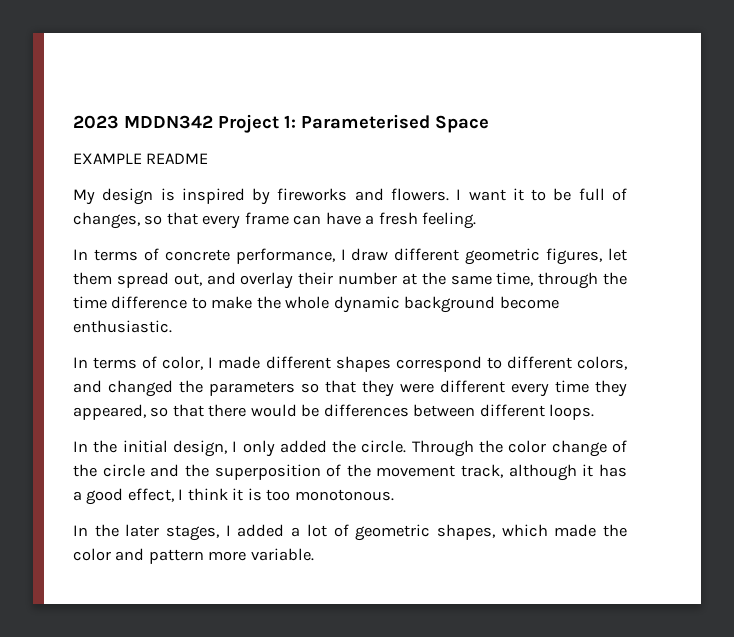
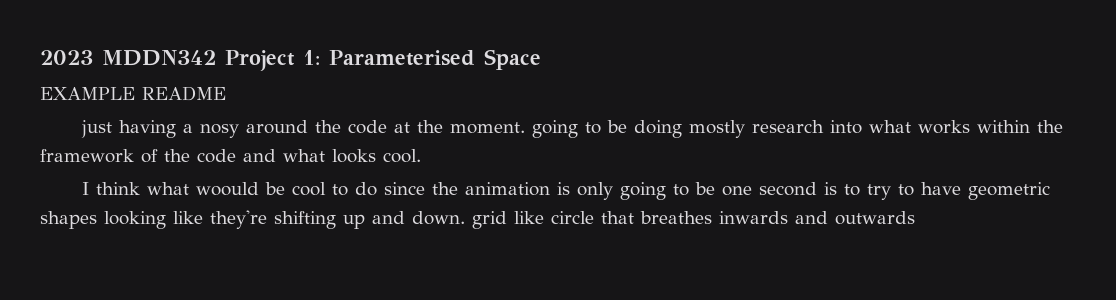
[73,188,627,205] [73,212,477,229] [73,248,627,265] [73,272,627,289] [73,296,559,313] [73,320,172,333] [73,356,627,372] [73,380,627,397] [73,404,595,420] [73,440,628,457] [73,464,627,481] [73,488,394,505] [73,524,628,541] [73,548,314,564] My design is inspired by fireworks and flowers. I want it to be full of changes, so that every frame can have a fresh feeling. // In terms of concrete performance, I draw different geometric figures, let them spread out, and overlay their number at the same time, through the time difference to make the whole dynamic background become enthusiastic. // In terms of color, I made different shapes correspond to different colors, and changed the parameters so that they were different every time they appeared, so that there would be differences between different loops. // In the initial design, I only added the circle. Through the color change of the circle and the superposition of the movement track, although it has a good effect, I think it is too monotonous. // In the later stages, I added a lot of geometric shapes, which made the color and pattern more variable. -> [81,120,1064,138] [40,149,421,163] [82,182,1051,200] [40,210,915,229] just having a nosy around the code at the moment. going to be doing mostly research into what works within the framework of the code and what looks cool. // I think what woould be cool to do since the animation is only going to be one second is to try to have geometric shapes looking like they're shifting up and down. grid like circle that breathes inwards and outwards

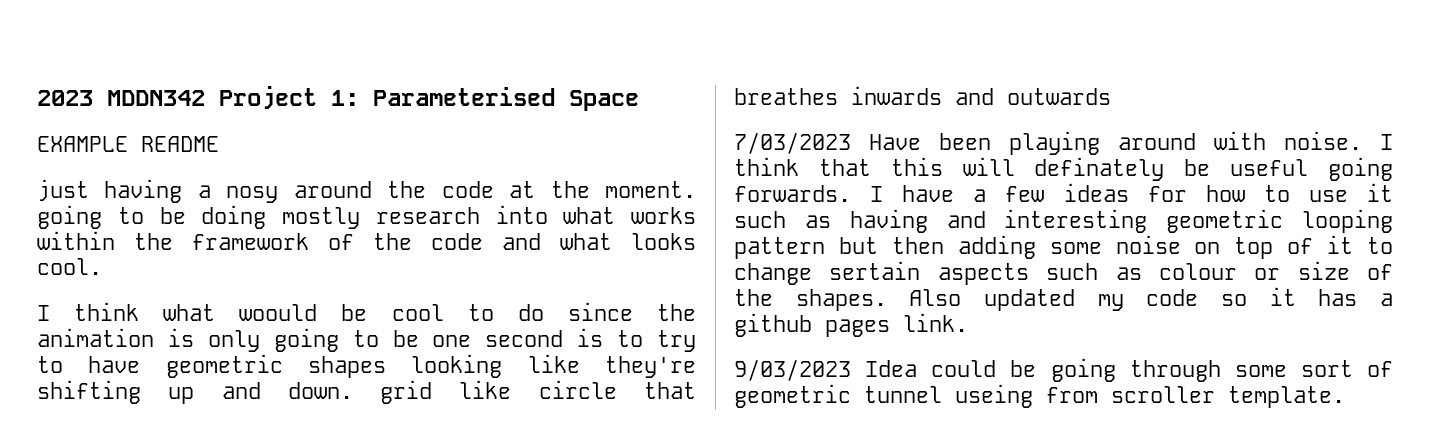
(915, 218) none -> [734,131,1393,155] [734,157,1393,181] [734,183,1393,202] [734,209,1393,233] [734,235,1393,259] [734,261,1393,285] [734,287,1393,311] [734,313,968,337] [734,358,1393,382] [734,384,1345,408] // 7/03/2023 Have been playing around with noise. I think that this will definately be useful going forwards. I have a few ideas for how to use it such as having and interesting geometric looping pattern but then adding some noise on top of it to change sertain aspects such as colour or size of the shapes. Also updated my code so it has a github pages link. // 9/03/2023 Idea could be going through some sort of geometric tunnel useing from scroller template.

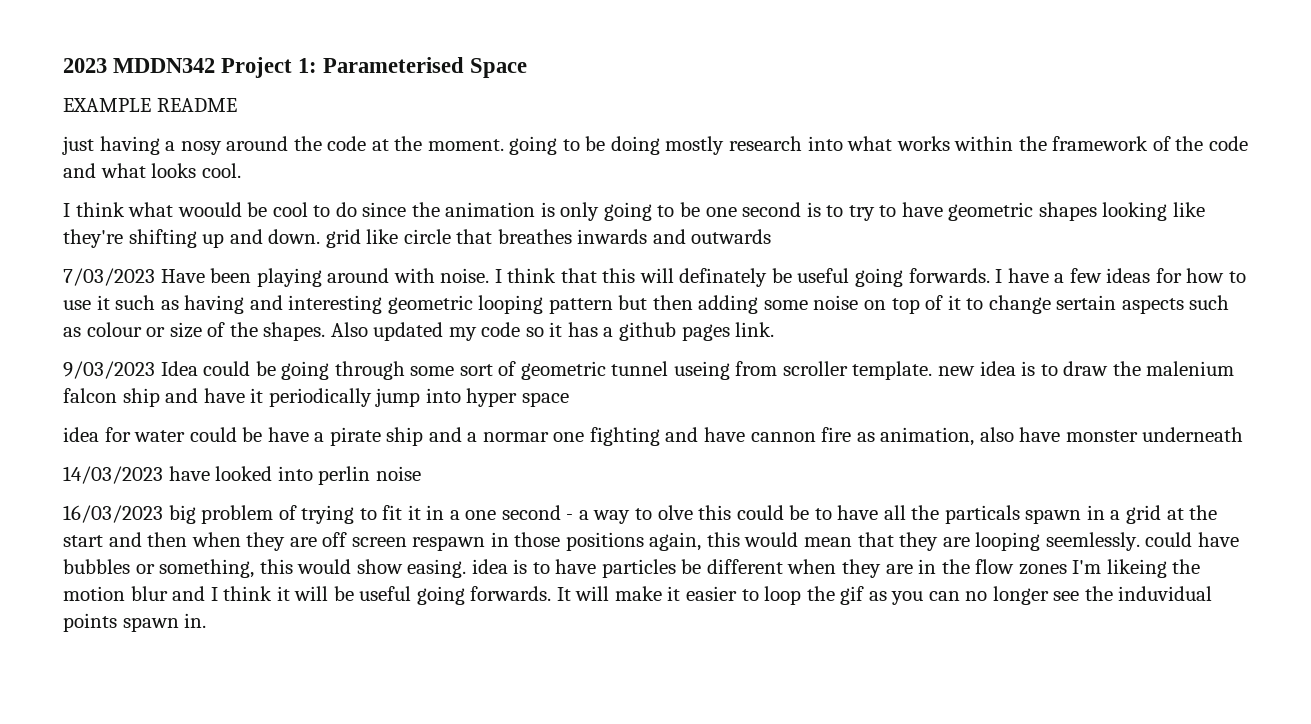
(1345, 397) none -> [938,361,1235,376] [63,388,569,407] [63,427,1244,446] [63,466,421,485] [63,505,1218,524] [63,532,1239,551] [63,559,1201,578] [63,586,1213,605] [63,613,207,632] new idea is to draw the malenium falcon ship and have it periodically jump into hyper space // idea for water could be have a pirate ship and a normar one fighting and have cannon fire as animation, also have monster underneath // 14/03/2023 have looked into perlin noise // 16/03/2023 big problem of trying to fit it in a one second - a way to olve this could be to have all the particals spawn in a grid at the start and then when they are off screen respawn in those positions again, this would mean that they are looping seemlessly. could have bubbles or something, this would show easing. idea is to have particles be different when they are in the flow zones I'm likeing the motion blur and I think it will be useful going forwards. It will make it easier to loop the gif as you can no longer see the induvidual points spawn in.

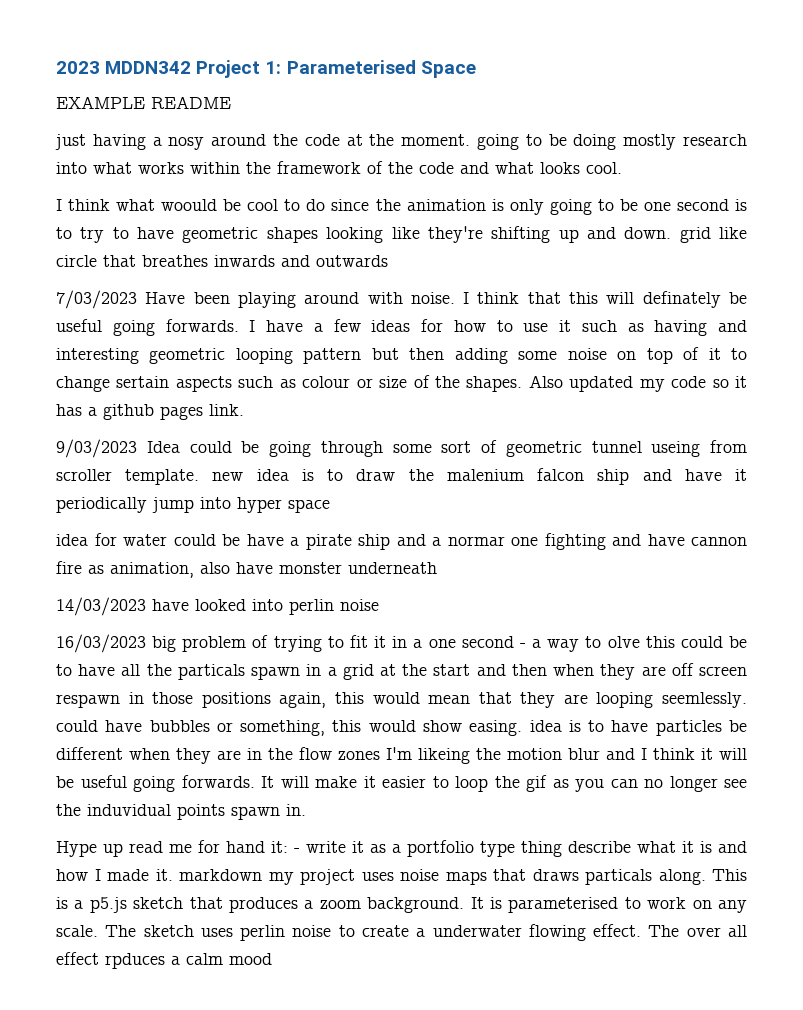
(207, 620) none -> [56,840,747,857] [56,869,747,885] [56,897,747,913] [56,924,748,941] [56,952,272,969] // Hype up read me for hand it: - write it as a portfolio type thing describe what it is and how I made it. markdown my project uses noise maps that draws particals along. This is a p5.js sketch that produces a zoom background. It is parameterised to work on any scale. The sketch uses perlin noise to create a underwater flowing effect. The over all effect rpduces a calm mood

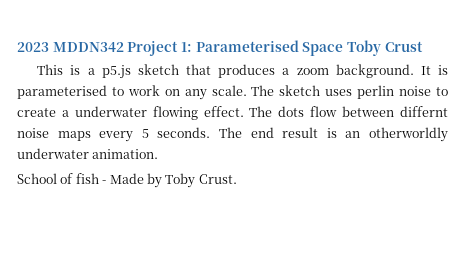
[56,96,231,109] [55,134,747,150] [56,161,622,174] [56,199,747,215] [56,226,747,243] [56,255,388,267] [56,290,747,309] [56,319,747,336] [56,347,747,364] [56,375,747,392] [56,404,244,420] [56,439,747,458] [56,468,748,485] [56,497,330,513] [56,533,747,550] [56,561,437,578] [56,597,379,616] [56,634,747,653] [56,663,747,680] [56,692,747,708] [56,720,748,736] [56,747,747,764] [56,775,747,792] [56,804,306,820] [56,840,747,857] [56,869,706,885] // EXAMPLE README // just having a nosy around the code at the moment. going to be doing mostly research into what works within the framework of the code and what looks cool. // I think what woould be cool to do since the animation is only going to be one second is to try to have geometric shapes looking like they're shifting up and down. grid like circle that breathes inwards and outwards // 7/03/2023 Have been playing around with noise. I think that this will definately be useful going forwards. I have a few ideas for how to use it such as having and interesting geometric looping pattern but then adding some noise on top of it to change sertain aspects such as colour or size of the shapes. Also updated my code so it has a github pages link. // 9/03/2023 Idea could be going through some sort of geometric tunnel useing from scroller template. new idea is to draw the malenium falcon ship and have it periodically jump into hyper space // idea for water could be have a pirate ship and a normar one fighting and have cannon fire as animation, also have monster underneath // 14/03/2023 have looked into perlin noise // 16/03/2023 big problem of trying to fit it in a one second - a way to olve this could be to have all the particals spawn in a grid at the start and then when they are off screen respawn in those positions again, this would mean that they are looping seemlessly. could have bubbles or something, this would show easing. idea is to have particles be different when they are in the flow zones I'm likeing the motion blur and I think it will be useful going forwards. It will make it easier to loop the gif as you can no longer see the induvidual points spawn in. // Hype up read me for hand it: - write it as a portfolio type thing describe what it is and how I made it. markdown my project uses noise maps that draws particals along. -> [346,40,423,56] Toby Crust //
[686,925,748,937] [56,952,272,969] over all effect rpduces a calm mood -> [278,106,449,117] [17,127,449,142] [17,148,159,159] [17,173,237,188] dots flow between differnt noise maps every 5 seconds. The end result is an otherworldly underwater animation. // School of fish - Made by Toby Crust.

